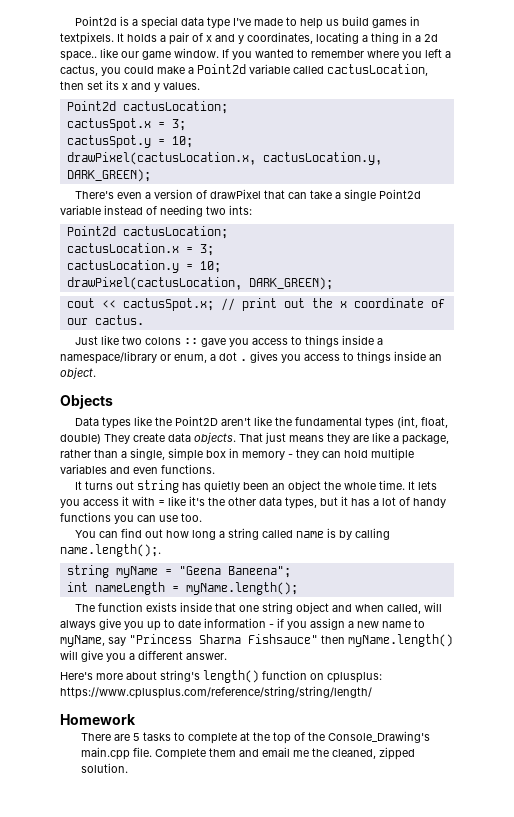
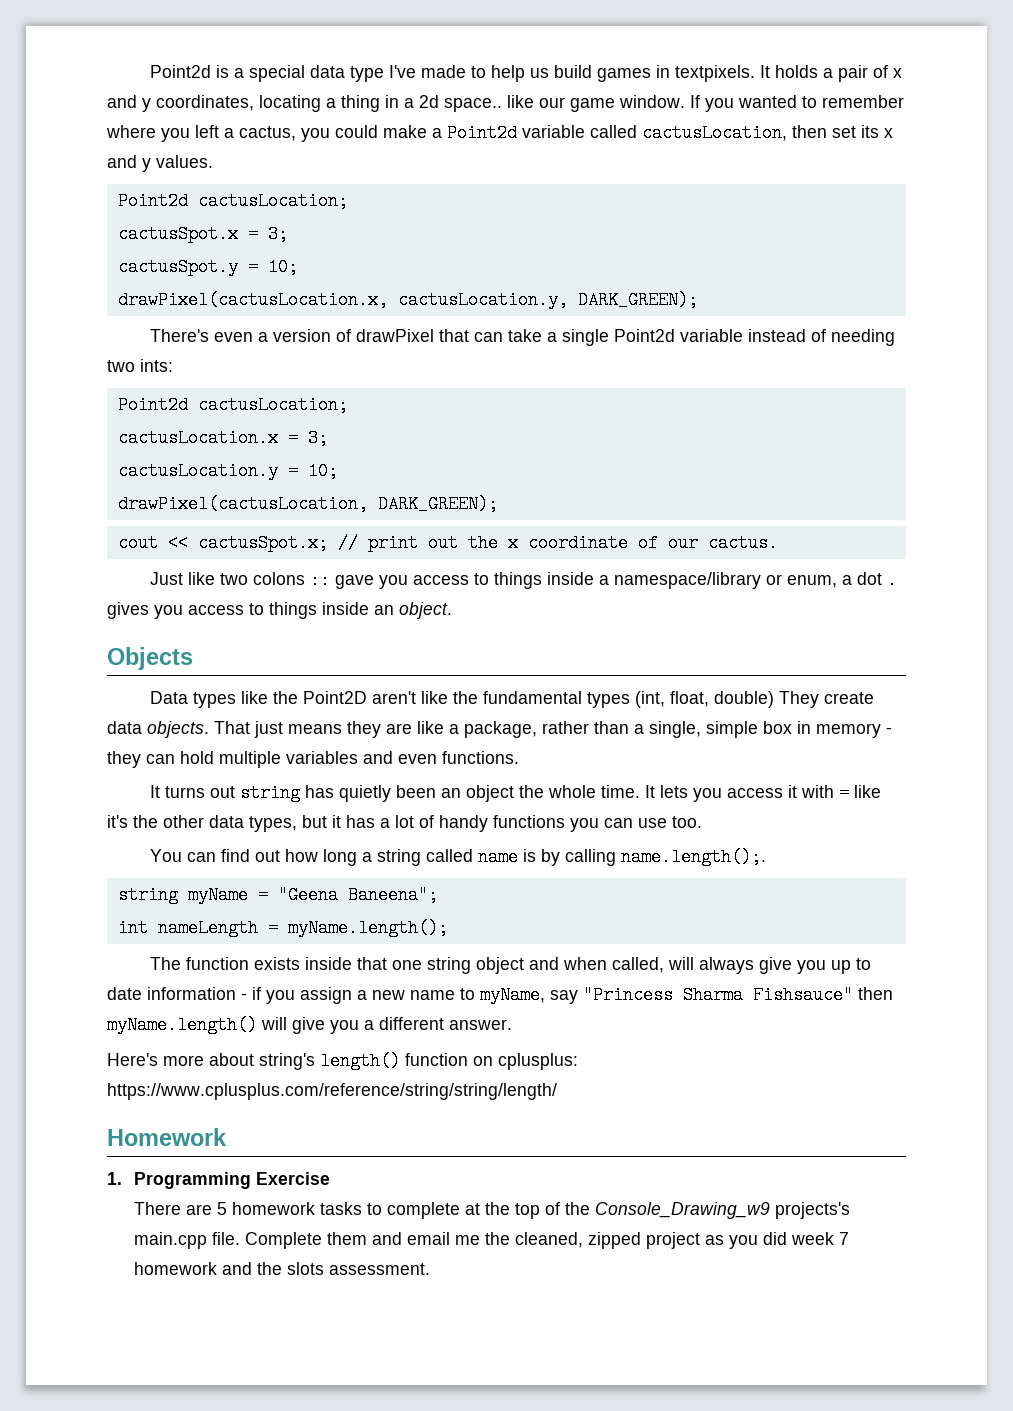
(136, 719) none -> [107,1172,331,1189] // 1. Programming Exercise
(140, 737) none -> [232,1202,316,1215] homework
[327,731,430,743] Console_Drawing's -> [595,1202,851,1219] Console_Drawing_w9 projects's
[80,763,128,773] solution. -> [646,1232,850,1249] [134,1262,431,1275] project as you did week 7 homework and the slots assessment.

